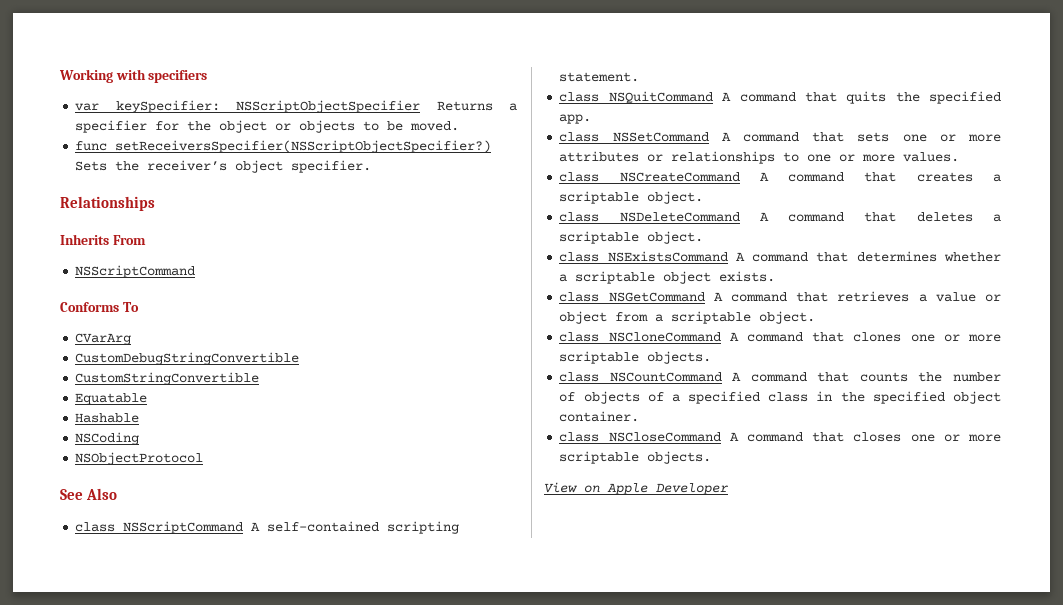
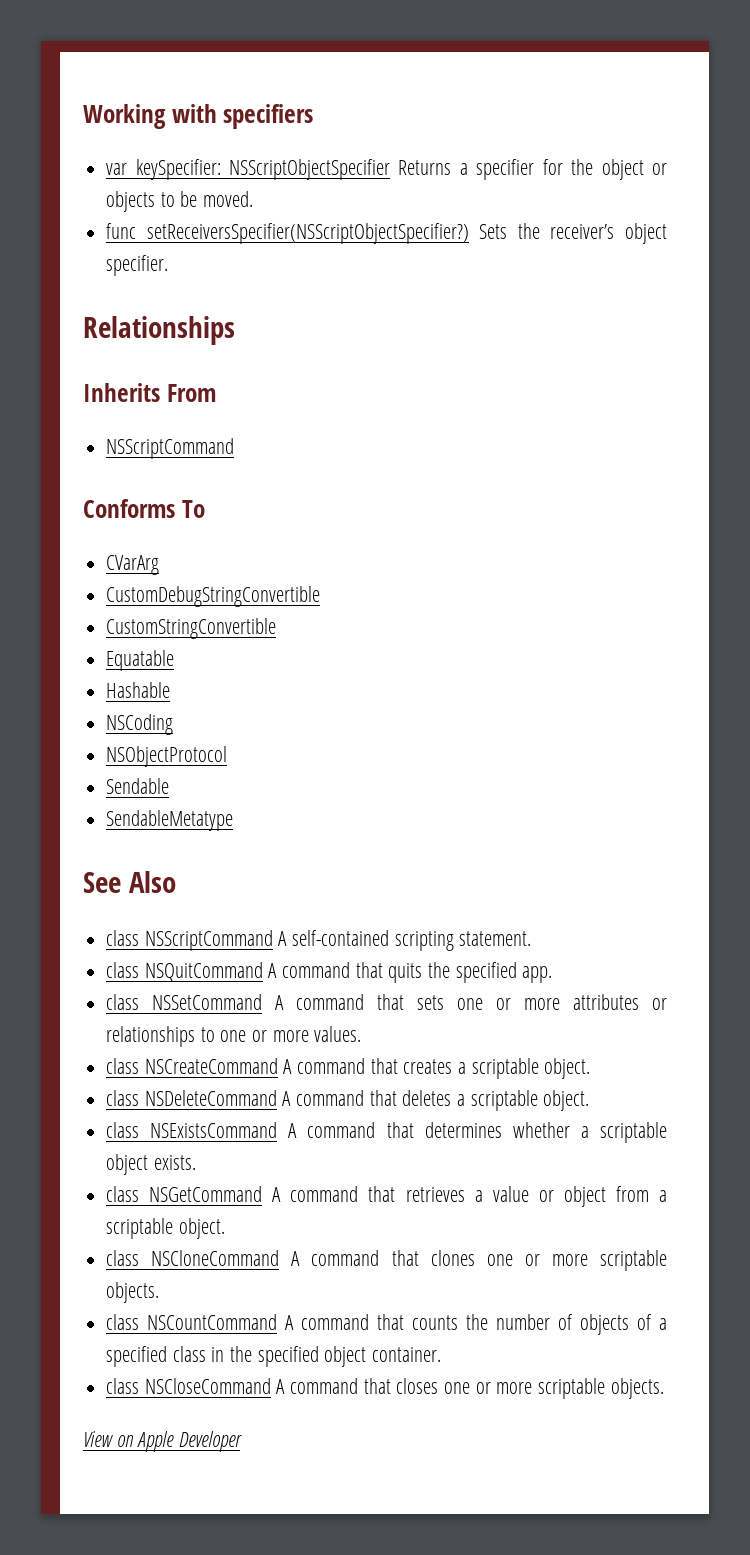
(204, 458) none -> [106,778,170,794] [106,810,234,831] // Sendable // SendableMetatype

